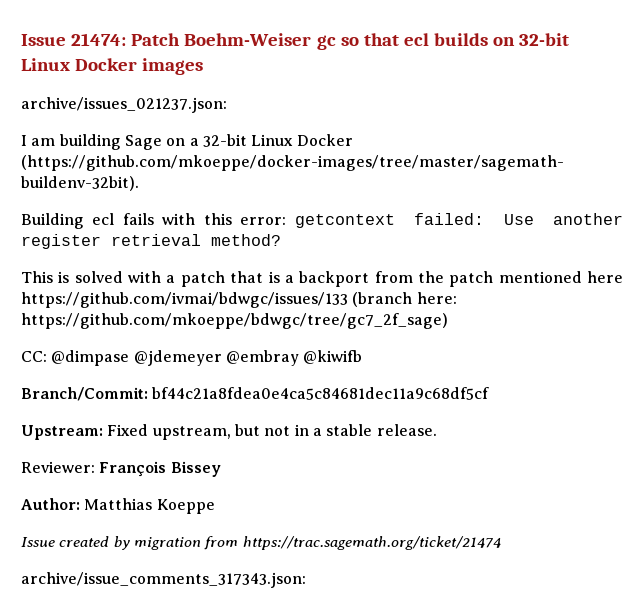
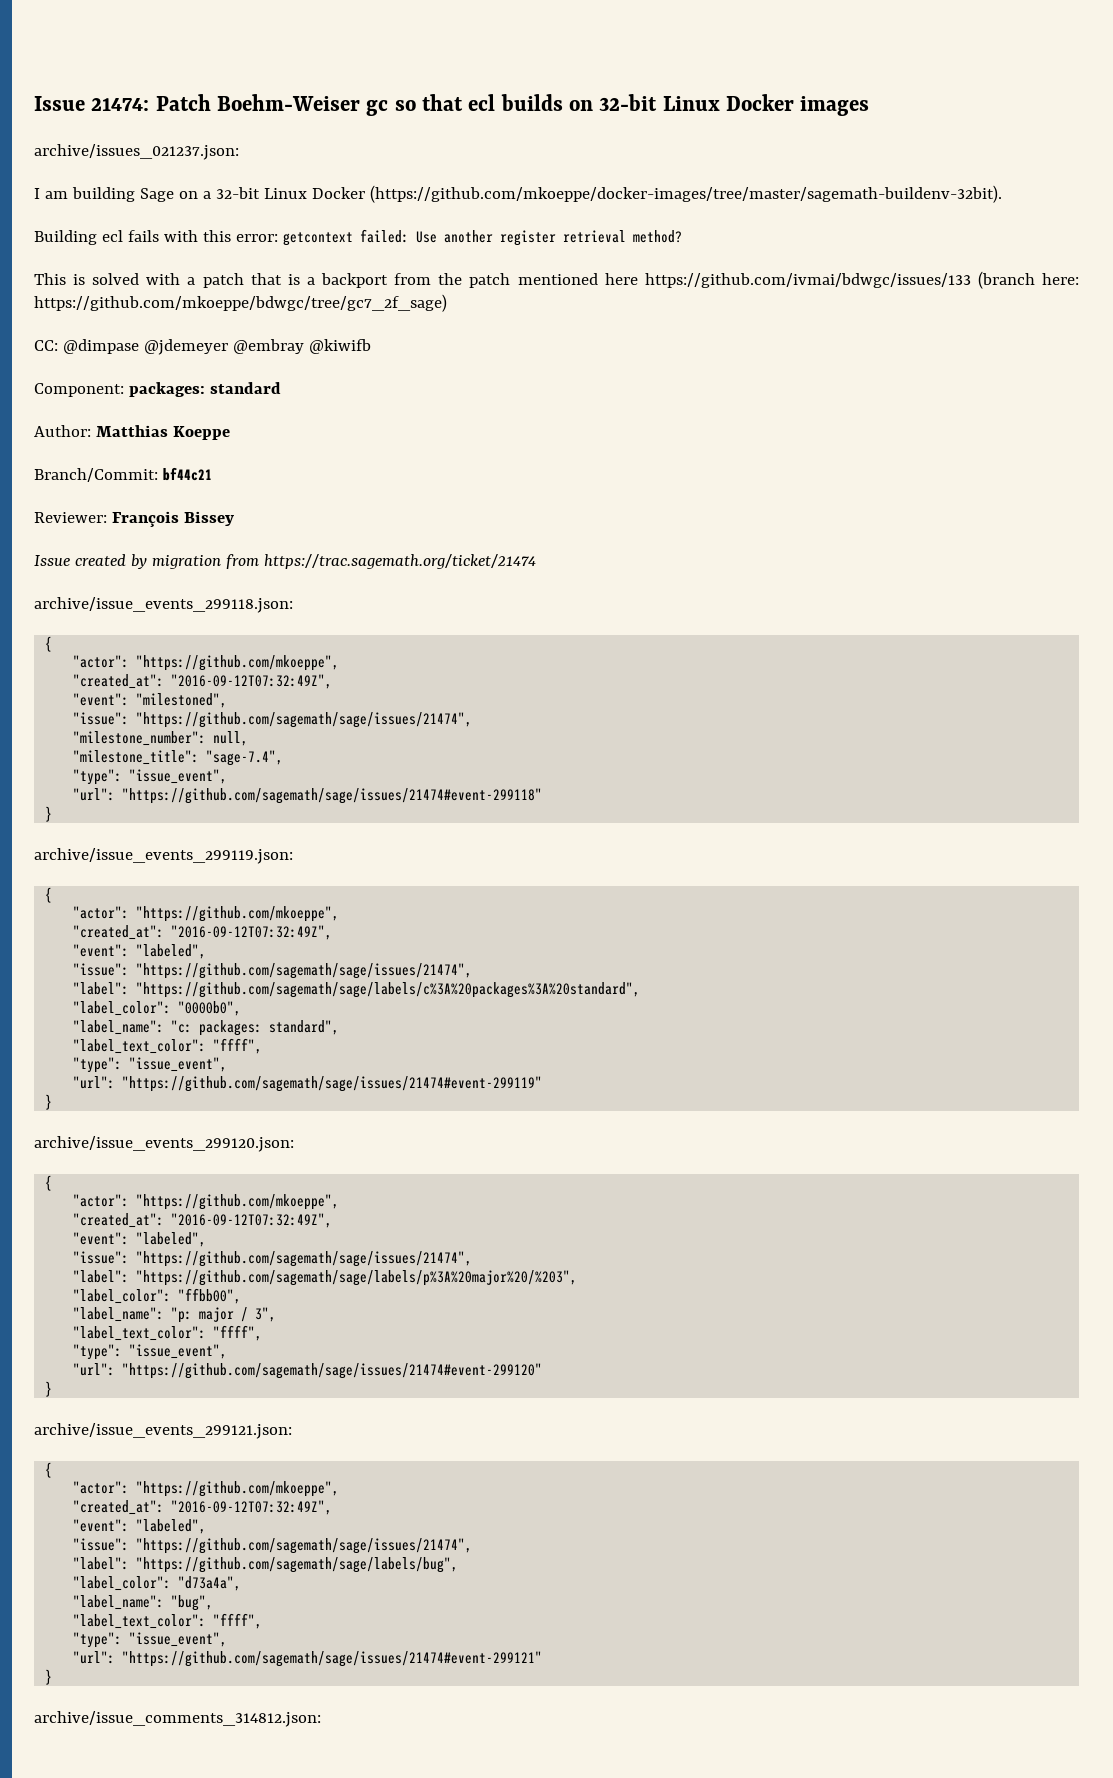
[21,387,490,401] [21,424,437,440] Branch/Commit: bf44c21a8fdea0e4ca5c84681dec11a9c68df5cf // Upstream: Fixed upstream, but not in a stable release. -> [34,382,281,397] [34,425,230,440] [34,467,212,482] Component: packages: standard // Author: Matthias Koeppe // Branch/Commit: bf44c21
[21,498,215,514] // Author: Matthias Koeppe -> (234, 518) none
[21,572,306,588] archive/issue_comments_317343.json: -> [34,597,293,613] [45,636,53,652] [73,655,340,671] [73,674,333,689] [73,693,228,708] [73,712,473,728] [73,731,249,746] [73,750,284,766] [73,769,228,785] [73,788,543,804] [45,806,53,822] [34,848,293,864] [45,887,53,903] [73,906,340,922] [73,925,333,940] [73,944,207,959] [73,963,473,979] [73,982,641,998] [73,1001,242,1016] [73,1020,340,1036] [73,1038,263,1054] [73,1057,228,1073] [73,1076,543,1092] [45,1094,53,1110] [34,1136,294,1152] [45,1175,53,1191] [73,1194,340,1210] [73,1213,333,1228] [73,1232,207,1247] [73,1251,473,1267] [73,1270,578,1286] [73,1288,242,1304] [73,1307,277,1323] [73,1325,263,1341] [73,1344,228,1360] [73,1363,543,1379] [45,1381,53,1397] [34,1423,292,1439] [45,1462,53,1478] [73,1481,340,1497] [73,1500,333,1515] [73,1519,207,1534] [73,1538,473,1554] [73,1557,459,1573] [73,1576,242,1591] [73,1595,214,1611] [73,1613,263,1629] [73,1632,228,1648] [73,1651,543,1667] [45,1669,53,1685] [34,1711,321,1727] archive/issue_events_299118.json: // { // "actor": "https://github.com/mkoeppe", // "created_at": "2016-09-12T07:32:49Z", // "event": "milestoned", // "issue": "https://github.com/sagemath/sage/issues/21474", // "milestone_number": null, // "milestone_title": "sage-7.4", // "type": "issue_event", // "url": "https://github.com/sagemath/sage/issues/21474#event-299118" // } // archive/issue_events_299119.json: // { // "actor": "https://github.com/mkoeppe", // "created_at": "2016-09-12T07:32:49Z", // "event": "labeled", // "issue": "https://github.com/sagemath/sage/issues/21474", // "label": "https://github.com/sagemath/sage/labels/c%3A%20packages%3A%20standard", // "label_color": "0000b0", // "label_name": "c: packages: standard", // "label_text_color": "ffff", // "type": "issue_event", // "url": "https://github.com/sagemath/sage/issues/21474#event-299119" // } // archive/issue_events_299120.json: // { // "actor": "https://github.com/mkoeppe", // "created_at": "2016-09-12T07:32:49Z", // "event": "labeled", // "issue": "https://github.com/sagemath/sage/issues/21474", // "label": "https://github.com/sagemath/sage/labels/p%3A%20major%20/%203", // "label_color": "ffbb00", // "label_name": "p: major / 3", // "label_text_color": "ffff", // "type": "issue_event", // "url": "https://github.com/sagemath/sage/issues/21474#event-299120" // } // archive/issue_events_299121.json: // { // "actor": "https://github.com/mkoeppe", // "created_at": "2016-09-12T07:32:49Z", // "event": "labeled", // "issue": "https://github.com/sagemath/sage/issues/21474", // "label": "https://github.com/sagemath/sage/labels/bug", // "label_color": "d73a4a", // "label_name": "bug", // "label_text_color": "ffff", // "type": "issue_event", // "url": "https://github.com/sagemath/sage/issues/21474#event-299121" // } // archive/issue_comments_314812.json:

